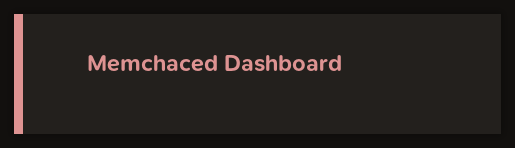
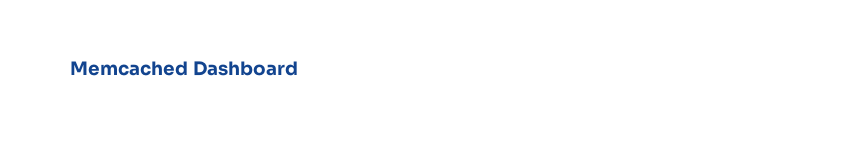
[87,55,218,72] Memchaced -> [70,61,188,76] Memcached

